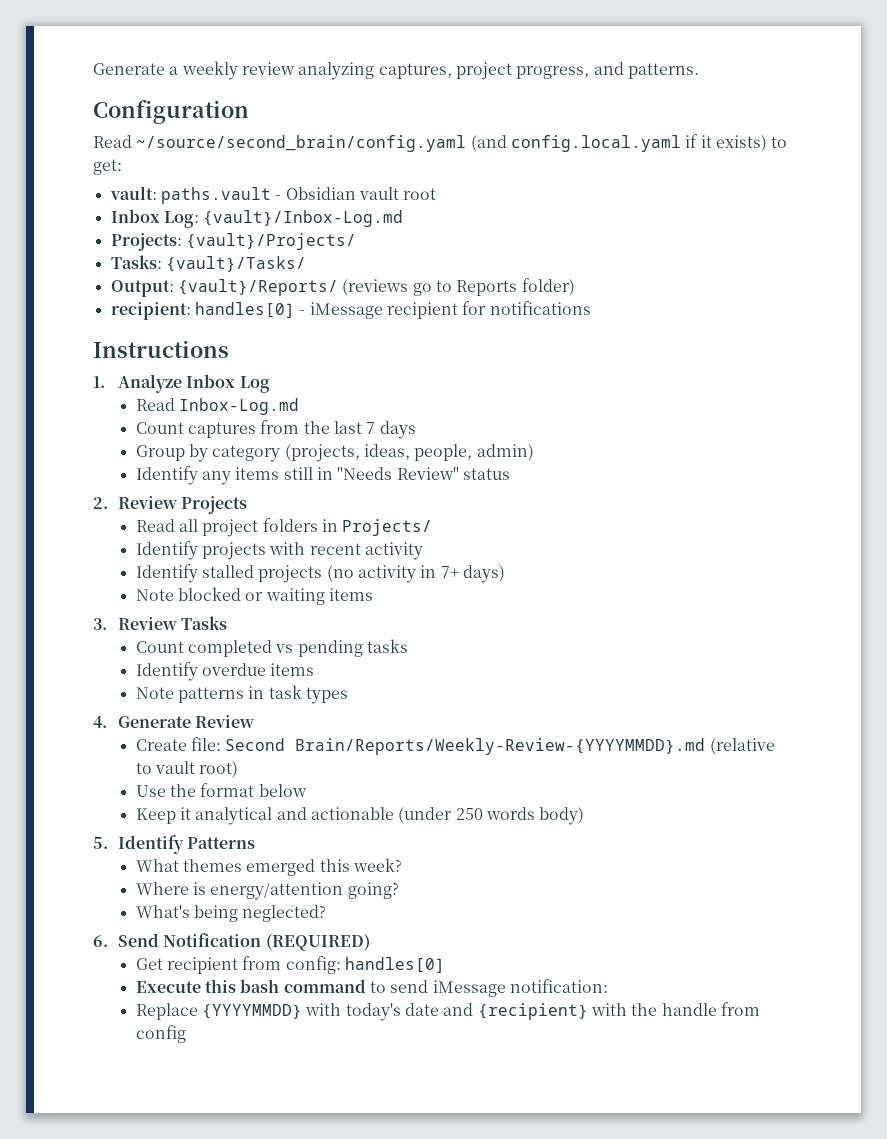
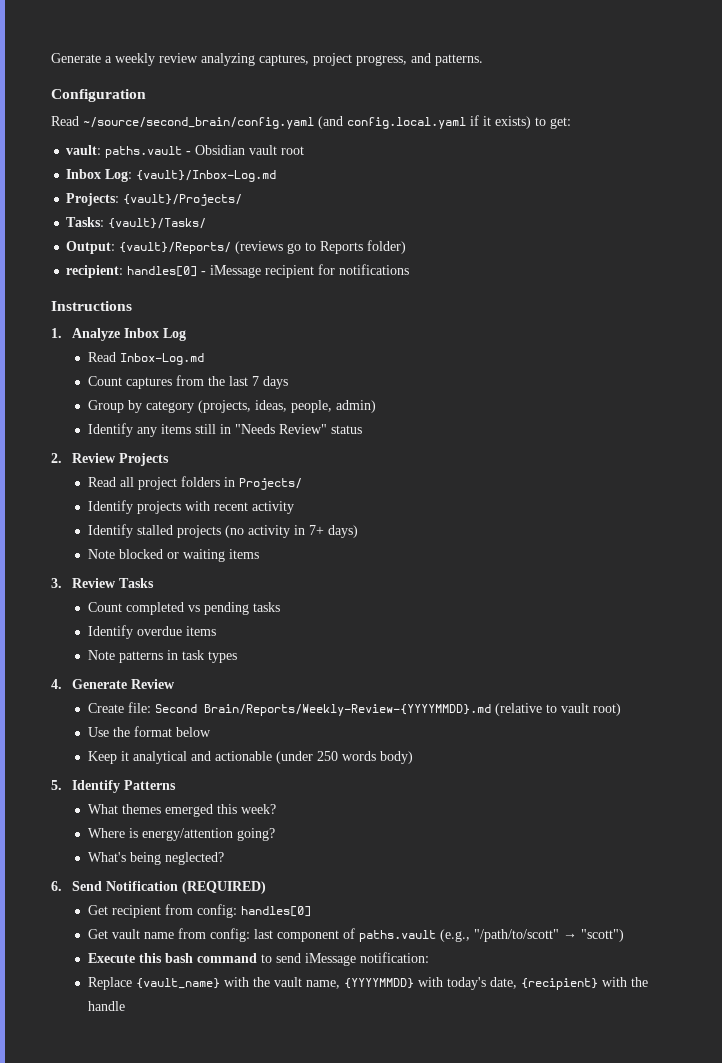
(445, 965) none -> [87,928,624,942] // Get vault name from config: last component of paths.vault (e.g., "/path/to/scott" → "scott")
(198, 1011) none -> [135,977,340,989] {vault_name} with the vault name,
[404,1003,474,1016] date and -> [489,977,517,989] date,
[720,1002,760,1016] [135,1025,186,1043] from config -> (125, 1006) none

